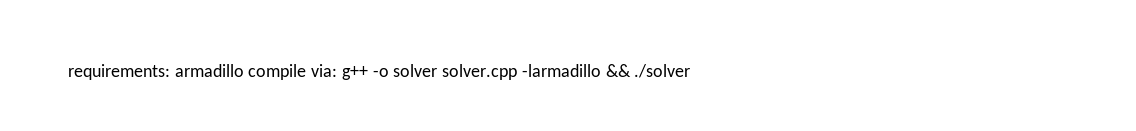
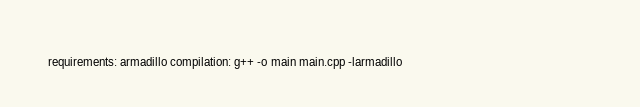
[248,64,691,80] compile via: g++ -o solver solver.cpp -larmadillo && ./solver -> [170,57,402,69] compilation: g++ -o main main.cpp -larmadillo

